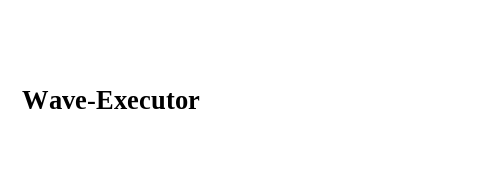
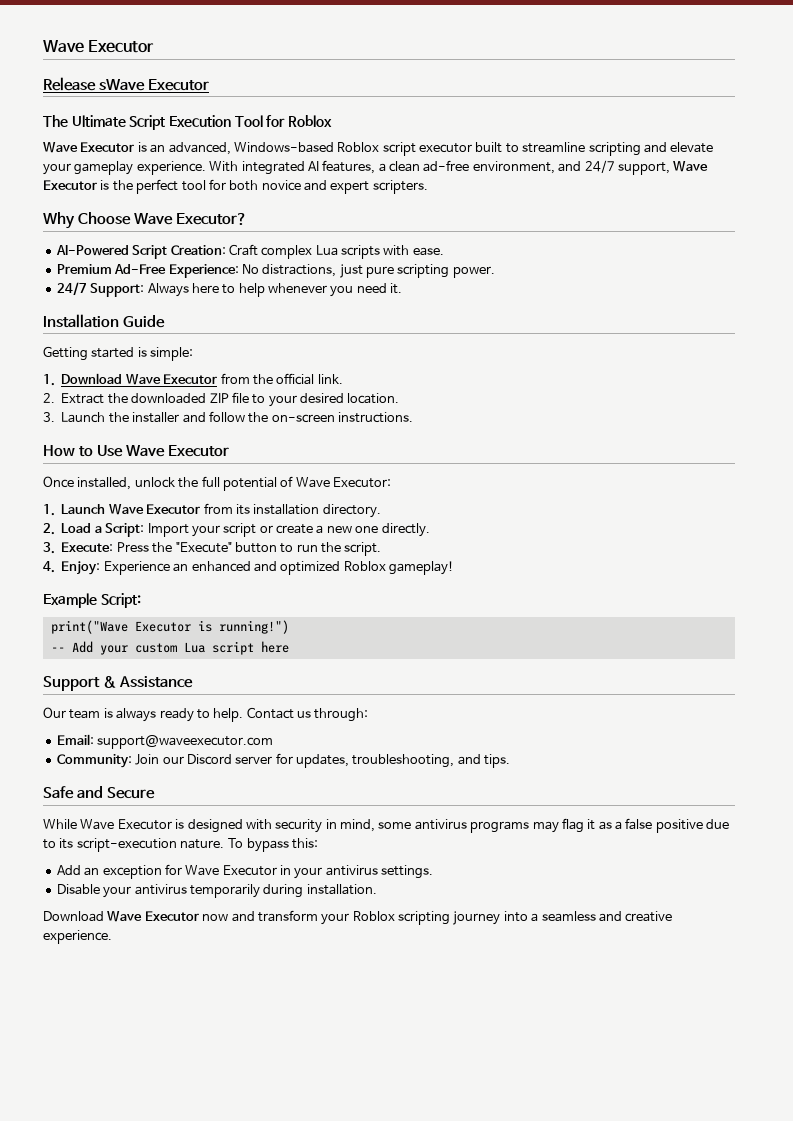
[22,91,200,109] Wave-Executor -> [43,40,155,53] [43,77,209,91] [43,115,332,130] [43,142,714,156] [43,160,709,175] [43,179,428,194] [43,212,247,229] [55,244,444,259] [56,264,495,278] [56,282,403,297] [43,314,165,328] [43,346,194,361] [43,373,343,386] [43,392,400,407] [43,411,414,423] [43,445,229,457] [43,476,391,491] [43,503,381,518] [43,523,430,537] [43,542,382,556] [43,561,455,575] [43,593,141,608] [50,620,289,634] [50,641,289,655] [43,676,193,691] [43,707,369,722] [56,734,274,749] [56,753,511,768] [43,786,155,799] [43,818,730,833] [43,838,319,852] [56,864,434,879] [56,884,377,898] [43,910,673,925] [43,930,112,944] Wave Executor // Release sWave Executor // The Ultimate Script Execution Tool for Roblox // Wave Executor is an advanced, Windows-based Roblox script executor built to streamline scripting and elevate your gameplay experience. With integrated AI features, a clean ad-free environment, and 24/7 support, Wave Executor is the perfect tool for both novice and expert scripters. // Why Choose Wave Executor? // AI-Powered Script Creation: Craft complex Lua scripts with ease. // Premium Ad-Free Experience: No distractions, just pure scripting power. // 24/7 Support: Always here to help whenever you need it. // Installation Guide // Getting started is simple: // 1. Download Wave Executor from the official link. // 2. Extract the downloaded ZIP file to your desired location. // 3. Launch the installer and follow the on-screen instructions. // How to Use Wave Executor // Once installed, unlock the full potential of Wave Executor: // 1. Launch Wave Executor from its installation directory. // 2. Load a Script: Import your script or create a new one directly. // 3. Execute: Press the "Execute" button to run the script. // 4. Enjoy: Experience an enhanced and optimized Roblox gameplay! // Example Script: // print("Wave Executor is running!") // -- Add your custom Lua script here // Support & Assistance // Our team is always ready to help. Contact us through: // Email: support@waveexecutor.com // Community: Join our Discord server for updates, troubleshooting, and tips. // Safe and Secure // While Wave Executor is designed with security in mind, some antivirus programs may flag it as a false positive due to its script-execution nature. To bypass this: // Add an exception for Wave Executor in your antivirus settings. // Disable your antivirus temporarily during installation. // Download Wave Executor now and transform your Roblox scripting journey into a seamless and creative experience.

